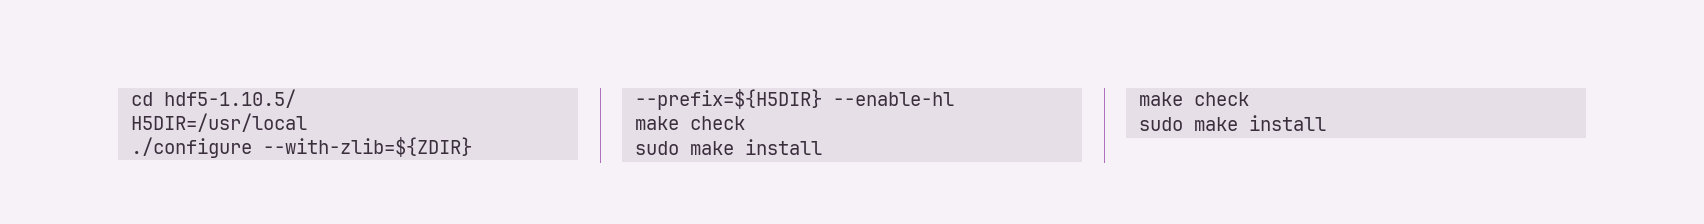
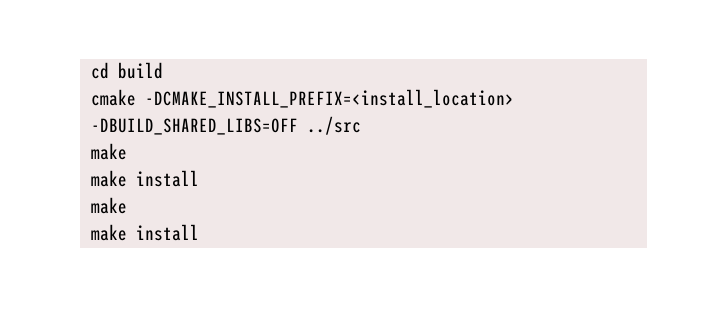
[163,89,296,108] [130,113,307,132] [130,137,472,158] [634,89,954,110] [634,116,745,130] [634,141,679,155] hdf5-1.10.5/ // H5DIR=/usr/local // ./configure --with-zlib=${ZDIR} --prefix=${H5DIR} --enable-hl // make check // sudo -> [118,62,164,79] [91,89,515,108] [91,116,362,135] [91,143,128,160] build // cmake -DCMAKE_INSTALL_PREFIX=<install_location> -DBUILD_SHARED_LIBS=OFF ../src // make //
[1193,92,1249,106] [1138,117,1183,131] check // sudo -> (128, 205) //

